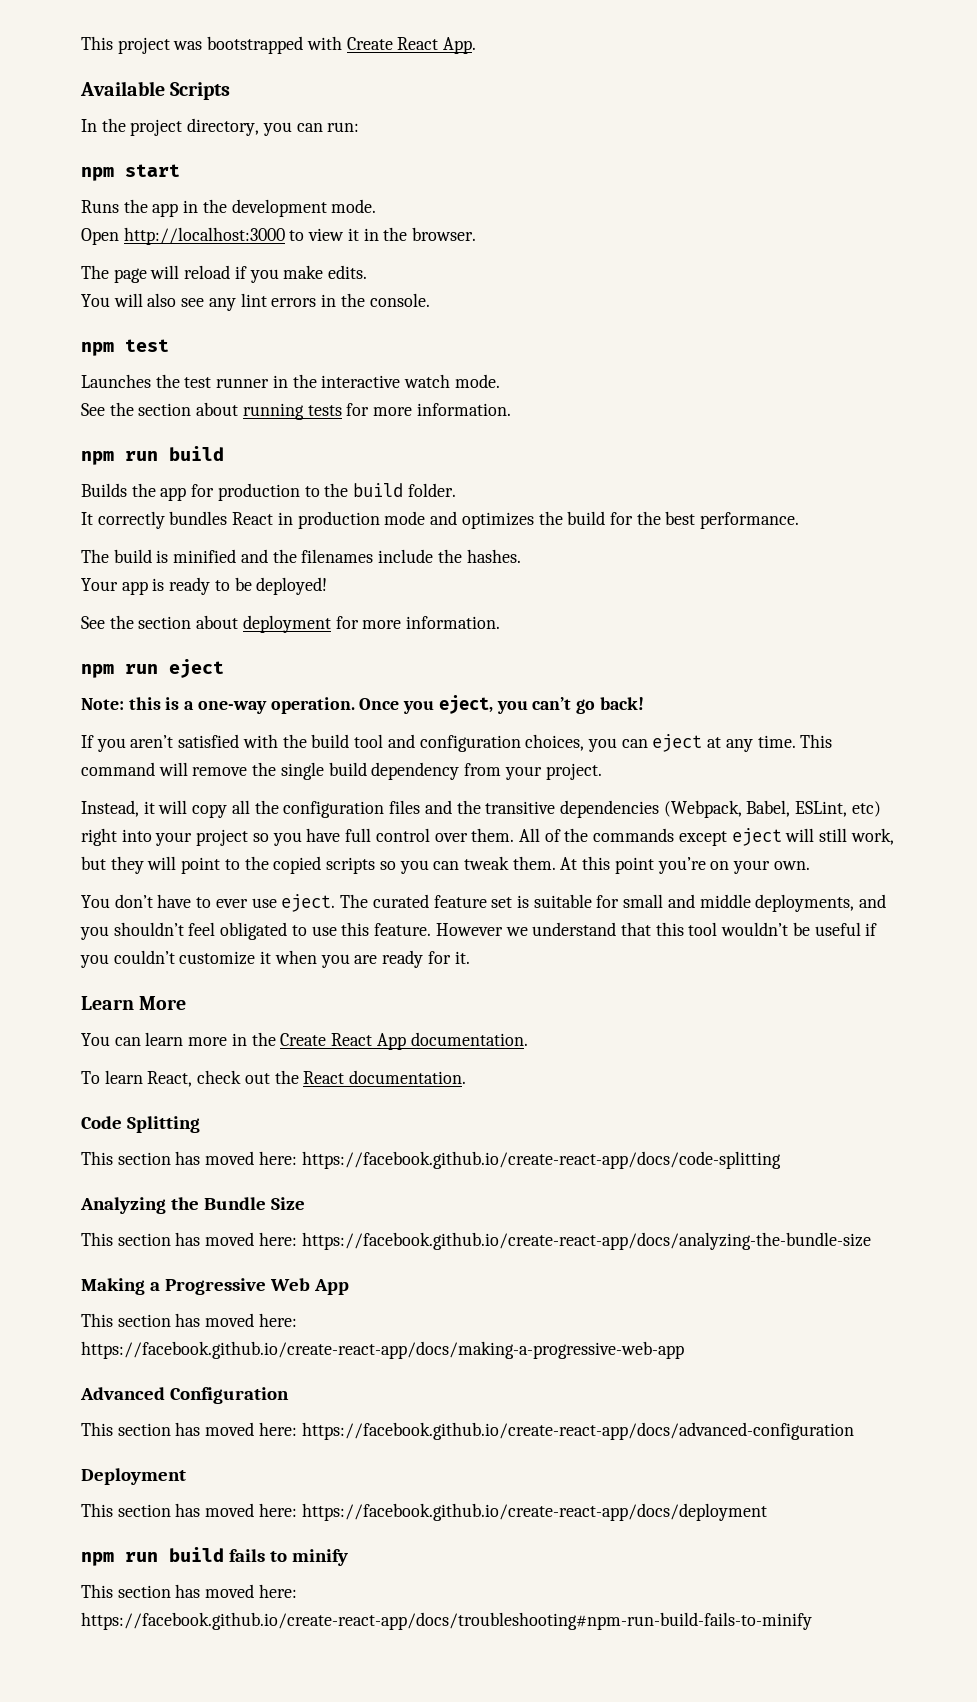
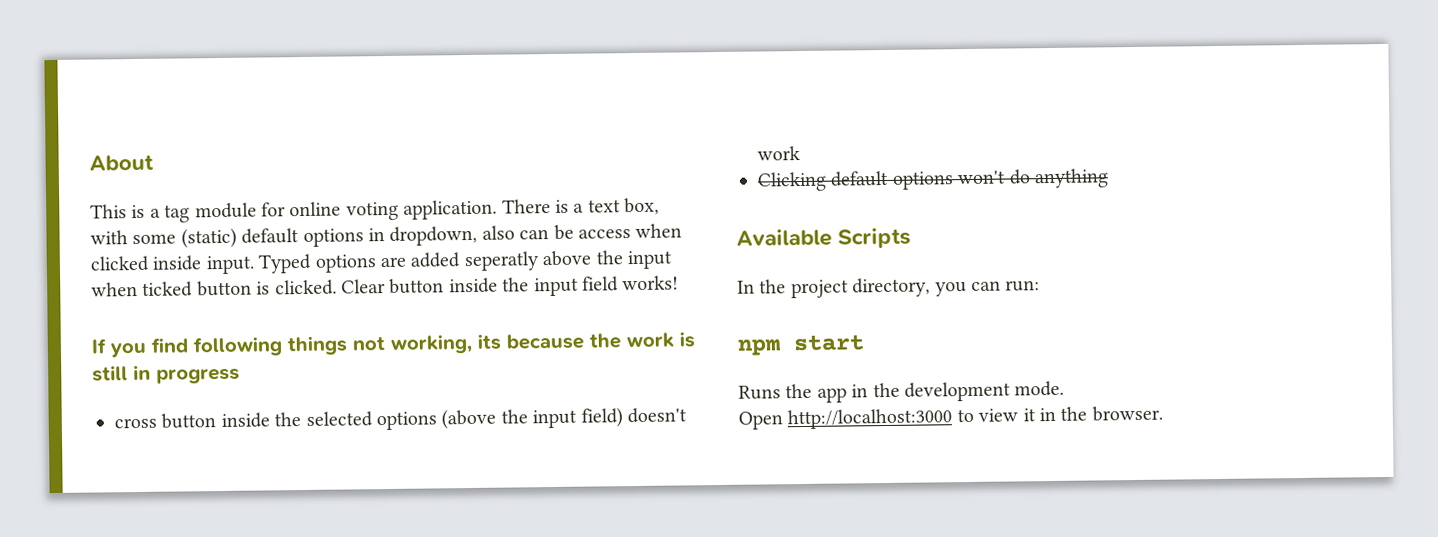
[81,36,477,54] This project was bootstrapped with Create React App. -> [89,154,154,171] [90,197,660,223] [90,223,683,249] [90,250,672,275] [91,275,680,297] [91,331,695,358] [92,364,240,384] [114,407,687,431] [757,146,801,161] [757,168,1109,192] About // This is a tag module for online voting application. There is a text box, with some (static) default options in dropdown, also can be access when clicked inside input. Typed options are added seperatly above the input when ticked button is clicked. Clear button inside the input field works! // If you find following things not working, its because the work is still in progress // cross button inside the selected options (above the input field) doesn't work // Clicking default options won't do anything
[81,265,368,283] [81,293,430,311] [81,339,169,356] [81,374,500,388] [81,402,511,420] [81,446,224,465] [81,483,456,501] [81,511,800,529] [81,549,521,563] [81,577,328,595] [81,615,501,633] [81,659,224,678] [81,695,644,714] [81,734,833,752] [81,762,602,780] [81,800,881,818] [81,828,894,846] [81,856,810,874] [81,894,887,912] [80,922,878,940] [80,950,470,968] [81,996,187,1010] [81,1032,528,1050] [81,1070,467,1087] [81,1116,200,1133] [81,1151,781,1169] [80,1197,305,1214] [81,1232,871,1250] [81,1278,349,1295] [81,1313,297,1327] [81,1341,684,1359] [80,1387,289,1404] [81,1422,854,1440] [81,1468,186,1485] [81,1503,767,1521] [81,1547,348,1566] [81,1584,297,1598] [81,1612,812,1630] // The page will reload if you make edits. // You will also see any lint errors in the console. // npm test // Launches the test runner in the interactive watch mode. // See the section about running tests for more information. // npm run build // Builds the app for production to the build folder. // It correctly bundles React in production mode and optimizes the build for the best performance. // The build is minified and the filenames include the hashes. // Your app is ready to be deployed! // See the section about deployment for more information. // npm run eject // Note: this is a one-way operation. Once you eject, you can’t go back! // If you aren’t satisfied with the build tool and configuration choices, you can eject at any time. This command will remove the single build dependency from your project. // Instead, it will copy all the configuration files and the transitive dependencies (Webpack, Babel, ESLint, etc) right into your project so you have full control over them. All of the commands except eject will still work, but they will point to the copied scripts so you can tweak them. At this point you’re on your own. // You don’t have to ever use eject. The curated feature set is suitable for small and middle deployments, and you shouldn’t feel obligated to use this feature. However we understand that this tool wouldn’t be useful if you couldn’t customize it when you are ready for it. // Learn More // You can learn more in the Create React App documentation. // To learn React, check out the React documentation. // Code Splitting // This section has moved here: https://facebook.github.io/create-react-app/docs/code-splitting // Analyzing the Bundle Size // This section has moved here: https://facebook.github.io/create-react-app/docs/analyzing-the-bundle-size // Making a Progressive Web App // This section has moved here: https://facebook.github.io/create-react-app/docs/making-a-progressive-web-app // Advanced Configuration // This section has moved here: https://facebook.github.io/create-react-app/docs/advanced-configuration // Deployment // This section has moved here: https://facebook.github.io/create-react-app/docs/deployment // npm run build fails to minify // This section has moved here: https://facebook.github.io/create-react-app/docs/troubleshooting#npm-run-build-fails-to-minify -> (1163, 413) none

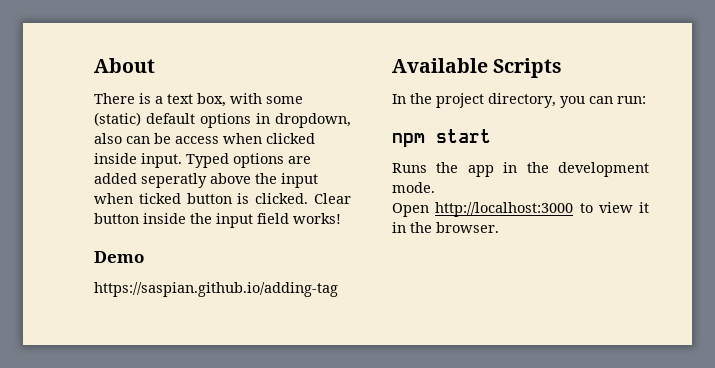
[90,199,498,223] This is a tag module for online voting application. -> (155, 65) none
[91,331,695,358] [92,364,240,384] [114,407,687,431] [757,146,801,161] [757,168,1109,192] If you find following things not working, its because the work is still in progress // cross button inside the selected options (above the input field) doesn't work // Clicking default options won't do anything -> [94,251,144,263] [94,282,338,297] Demo // https://saspian.github.io/adding-tag

